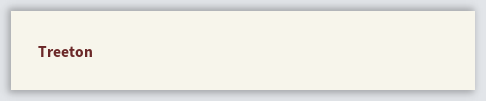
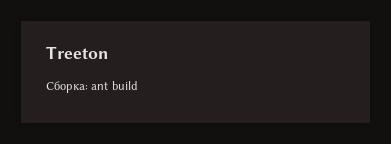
(93, 51) none -> [46,81,138,93] // Сборка: ant build

